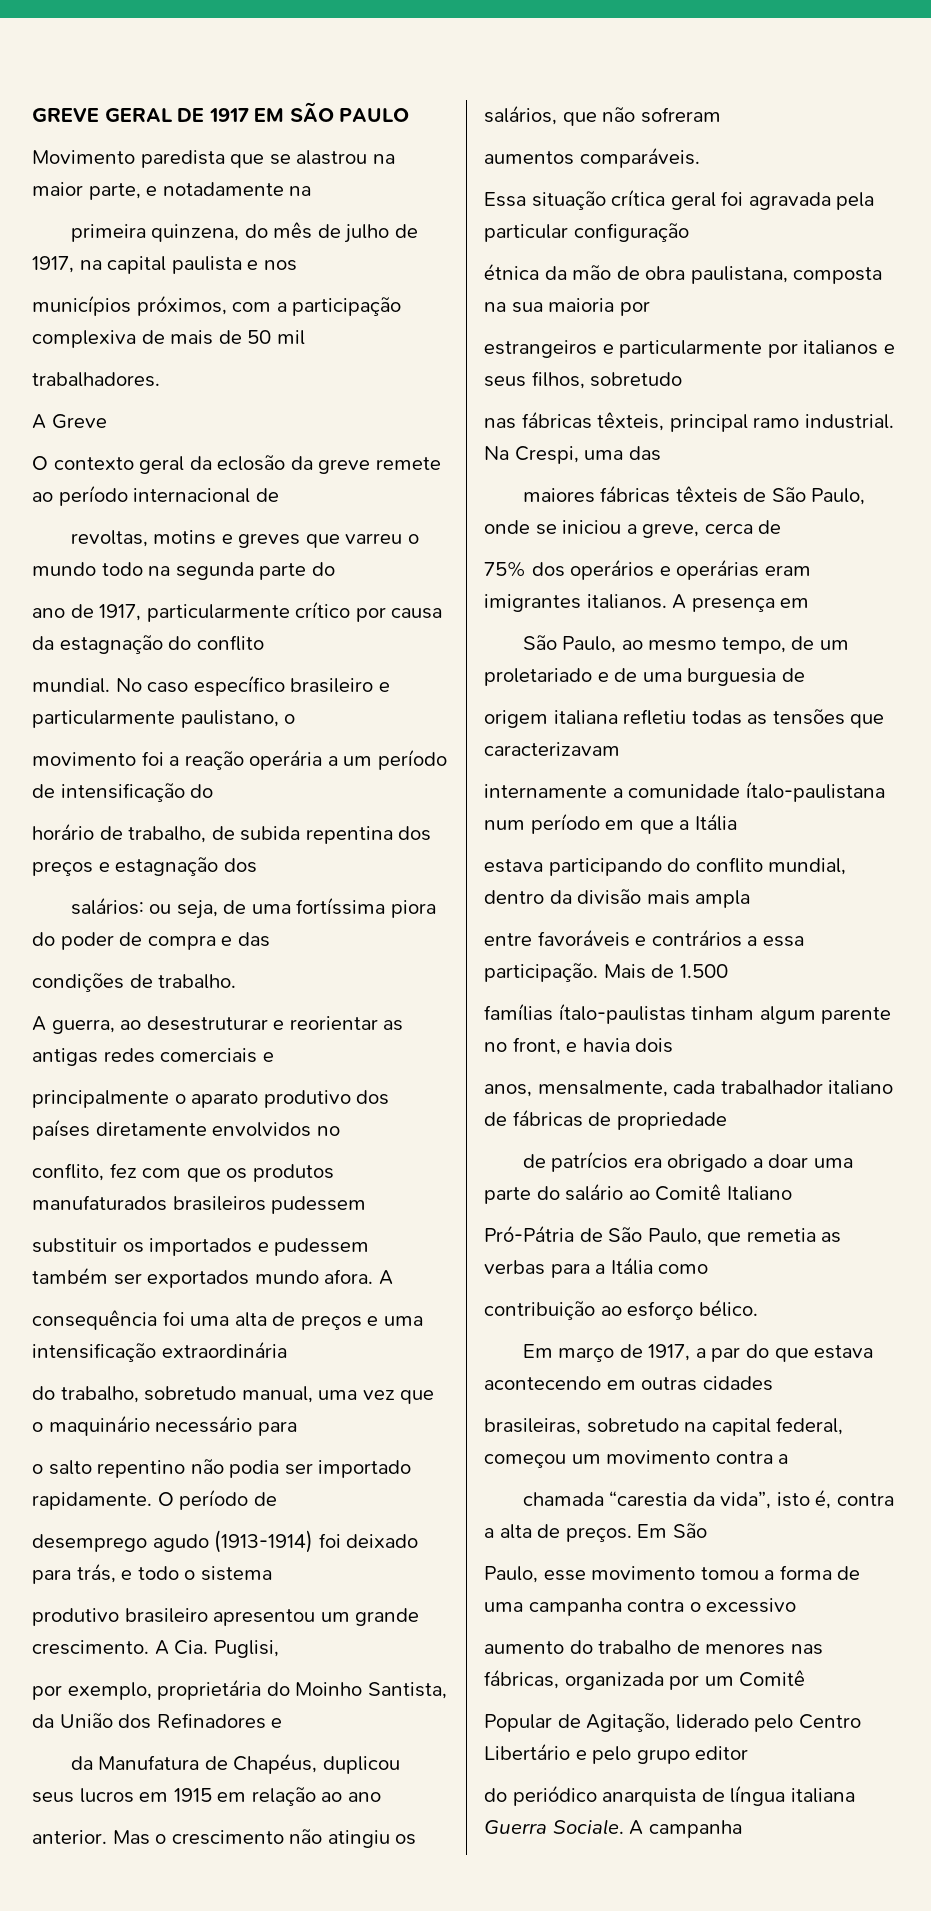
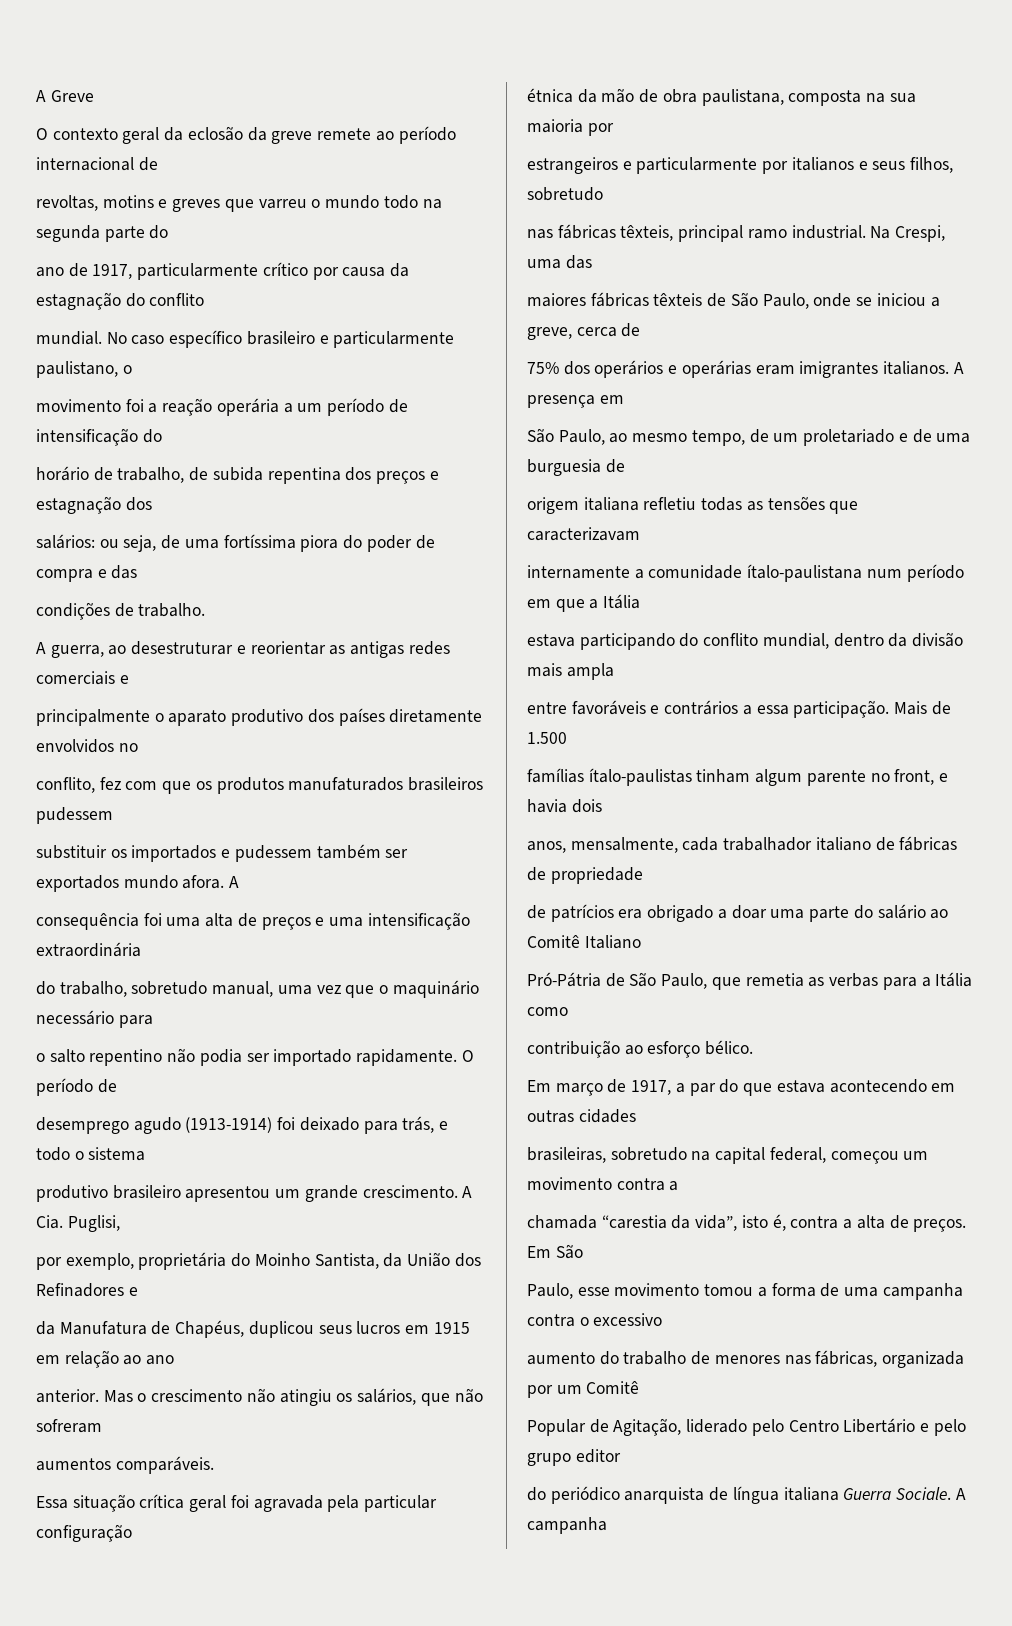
[32,102,410,122] [32,150,395,168] [32,182,312,200] [70,222,419,243] [32,256,297,274] [32,295,402,316] [32,330,305,348] [32,372,160,387] GREVE GERAL DE 1917 EM SÃO PAULO // Movimento paredista que se alastrou na maior parte, e notadamente na // primeira quinzena, do mês de julho de 1917, na capital paulista e nos // municípios próximos, com a participação complexiva de mais de 50 mil // trabalhadores. // -> (36, 96) none

